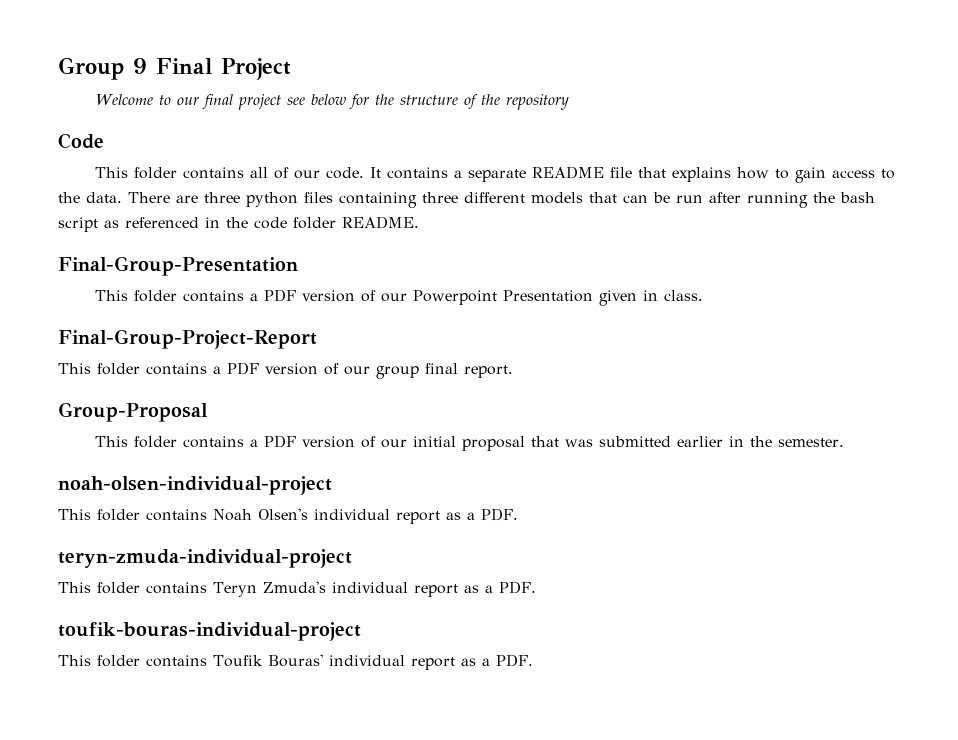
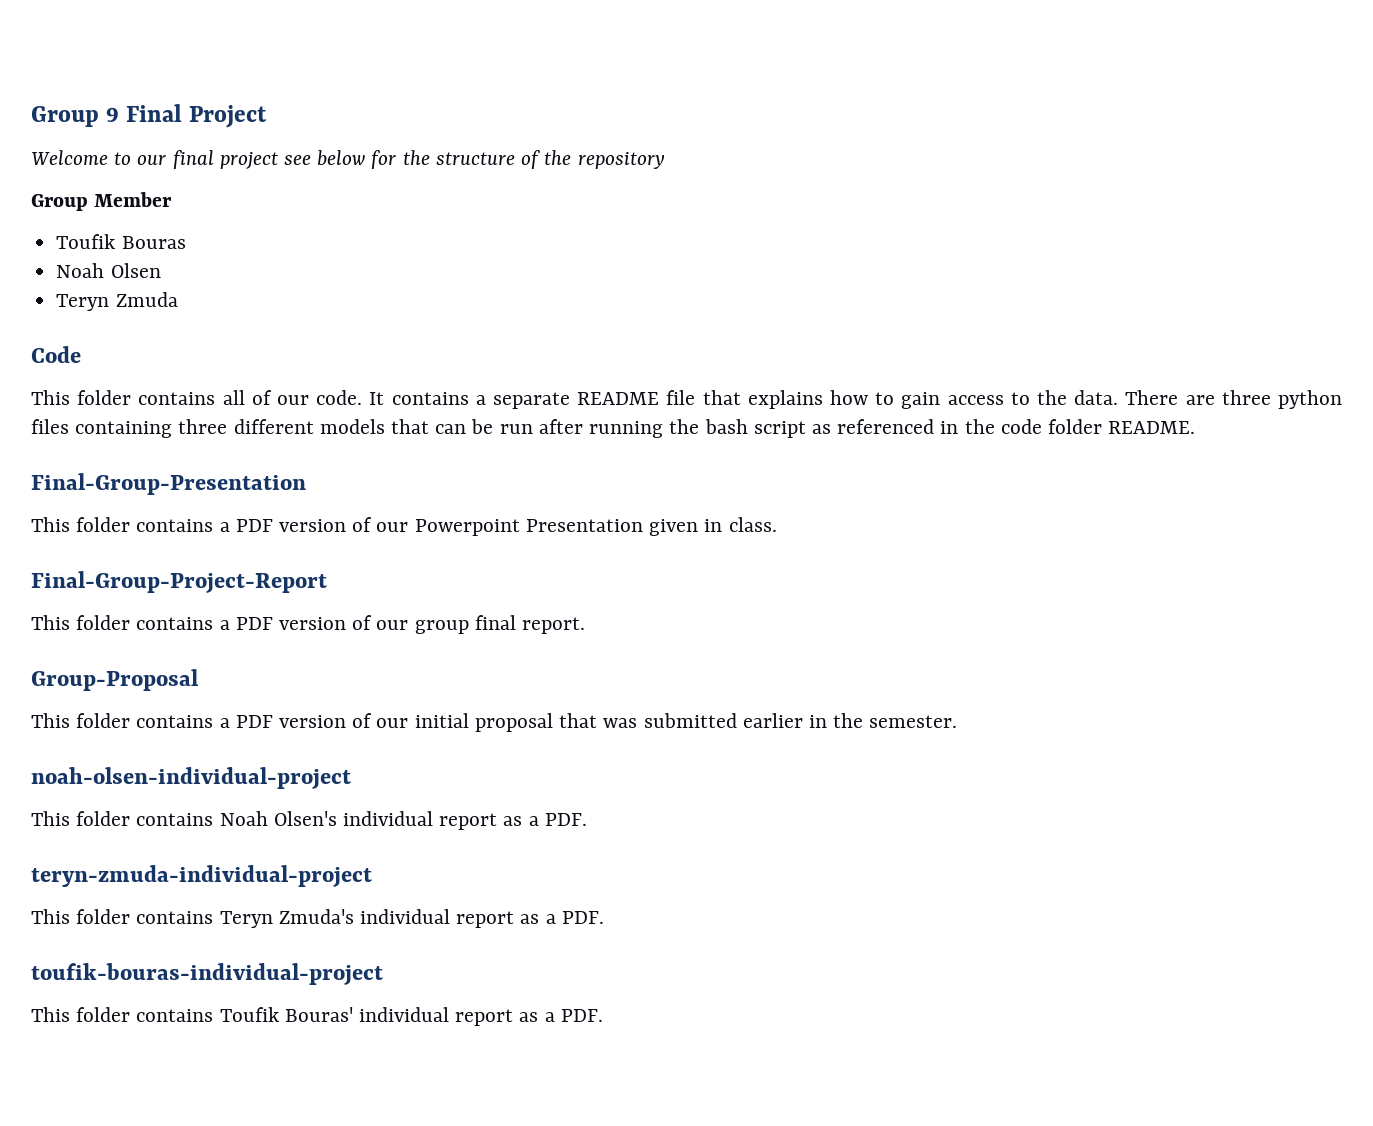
(570, 102) none -> [31,192,173,211] [56,234,186,249] [56,263,161,278] [56,292,178,311] // Group Member // Toufik Bouras // Noah Olsen // Teryn Zmuda

